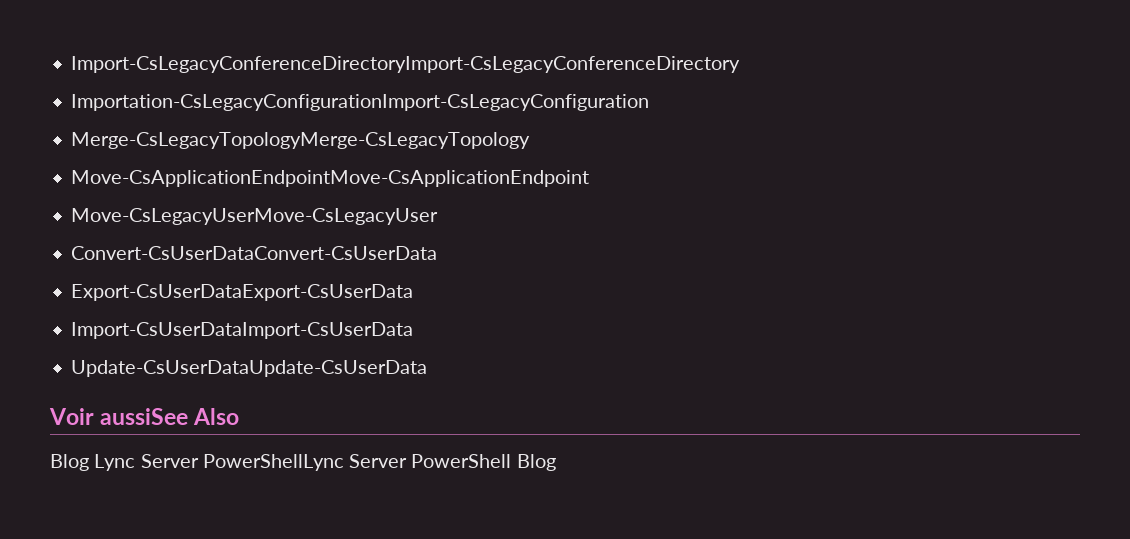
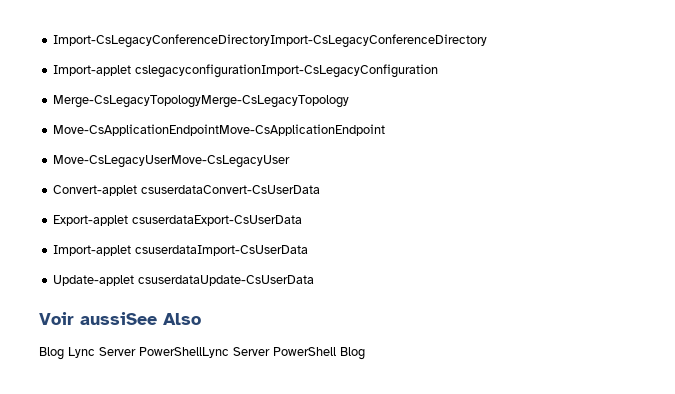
[71,94,650,111] Importation-CsLegacyConfigurationImport-CsLegacyConfiguration -> [53,64,439,78] Import-applet cslegacyconfigurationImport-CsLegacyConfiguration
[71,246,438,260] [71,284,414,301] [71,322,414,339] [71,360,428,377] Convert-CsUserDataConvert-CsUserData // Export-CsUserDataExport-CsUserData // Import-CsUserDataImport-CsUserData // Update-CsUserDataUpdate-CsUserData -> [53,185,321,196] [53,215,303,226] [53,245,309,256] [53,275,315,286] Convert-applet csuserdataConvert-CsUserData // Export-applet csuserdataExport-CsUserData // Import-applet csuserdataImport-CsUserData // Update-applet csuserdataUpdate-CsUserData

